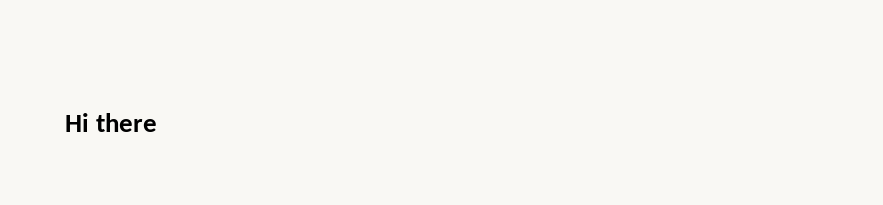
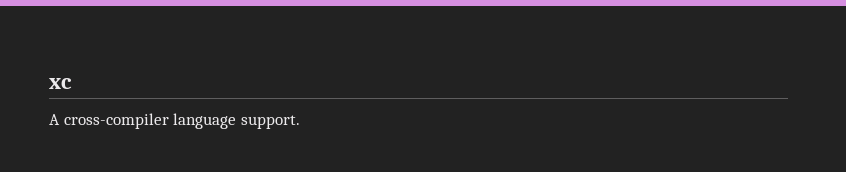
[65,113,158,132] Hi there -> [49,78,72,89] [49,113,300,129] xc // A cross-compiler language support.

